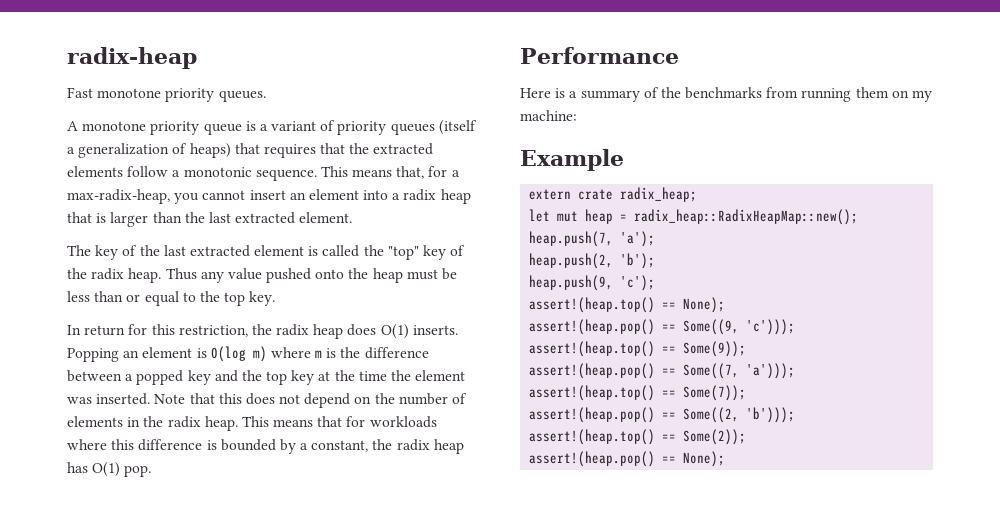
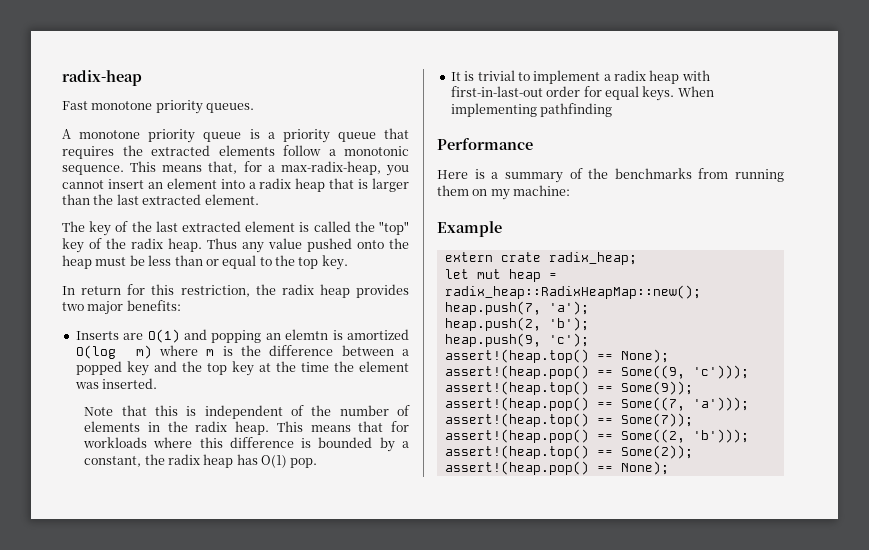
[271,120,477,135] [67,143,231,158] variant of priority queues (itself a generalization of heaps) -> [282,129,376,143] priority queue
[320,143,346,154] that -> (114, 152) none
[347,324,458,339] [67,347,207,362] does O(1) inserts. Popping an element is -> [356,284,409,298] [62,300,181,315] [75,329,409,343] provides two major benefits: // Inserts are O(1) and popping an elemtn is amortized
(151, 399) none -> (158, 383) //
[245,393,372,408] does not depend on -> [186,405,304,419] is independent of
(152, 471) none -> [450,70,710,84] [450,86,714,101] [450,103,613,117] // It is trivial to implement a radix heap with first-in-last-out order for equal keys. When implementing pathfinding

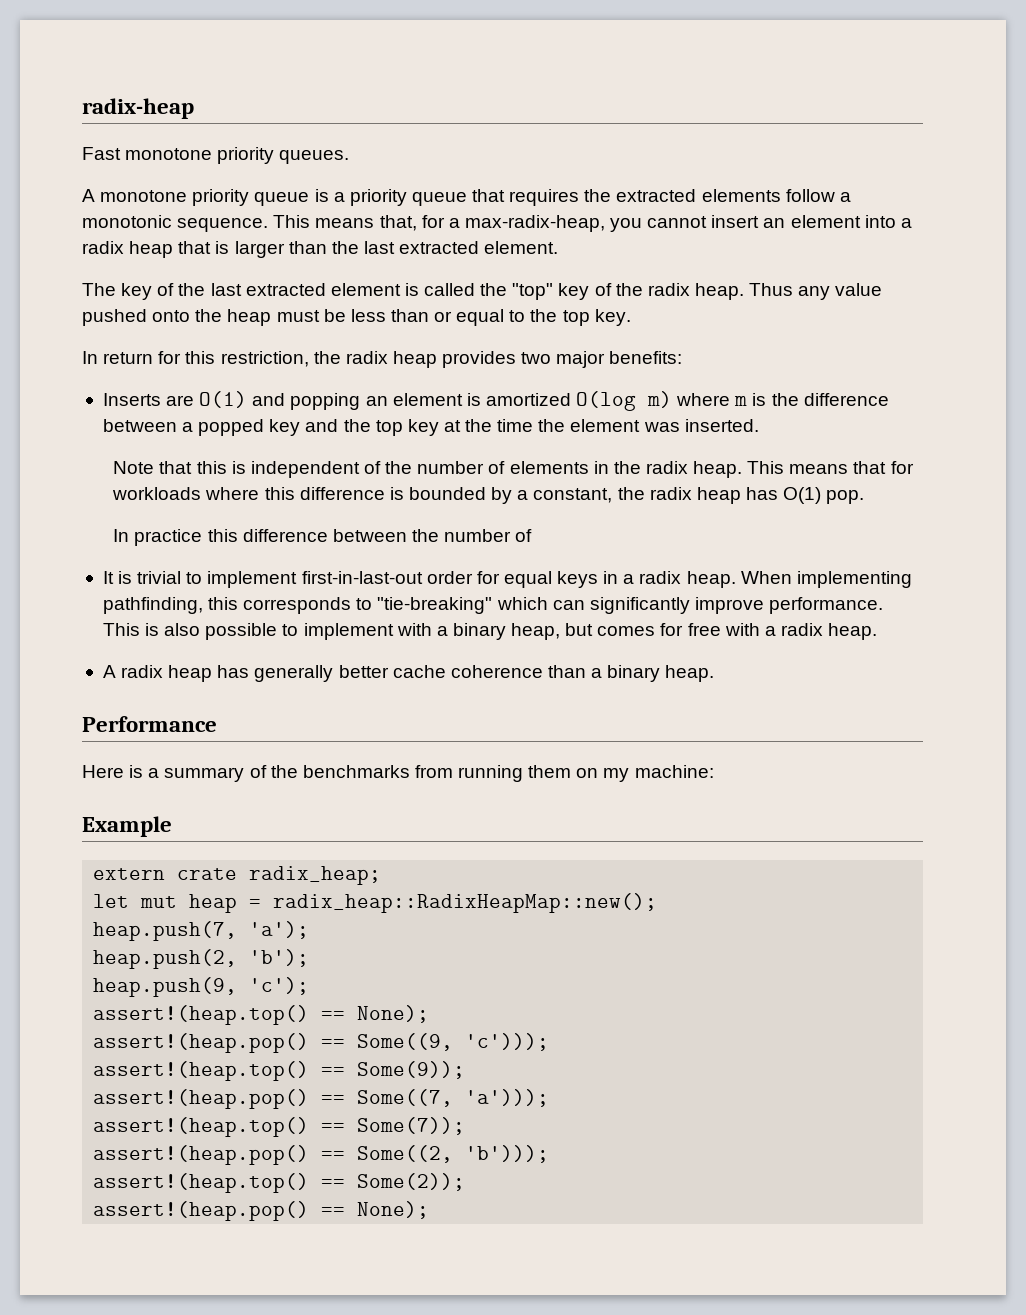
[285,329,329,340] elemtn -> [392,393,463,406] element
(318, 463) none -> [113,529,533,546] // In practice this difference between the number of
[603,70,710,84] [450,86,714,101] [450,103,613,117] a radix heap with first-in-last-out order for equal keys. When implementing pathfinding -> [301,571,912,588] [102,597,884,614] [102,623,878,640] [102,665,715,682] first-in-last-out order for equal keys in a radix heap. When implementing pathfinding, this corresponds to "tie-breaking" which can significantly improve performance. This is also possible to implement with a binary heap, but comes for free with a radix heap. // A radix heap has generally better cache coherence than a binary heap.

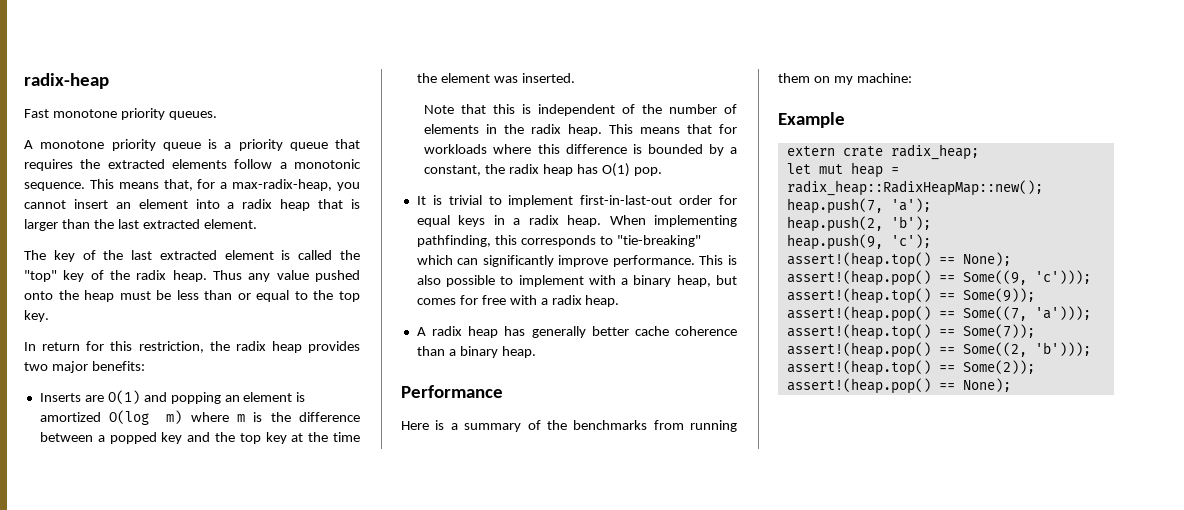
[113,529,533,546] // In practice this difference between the number of -> (662, 171) none

